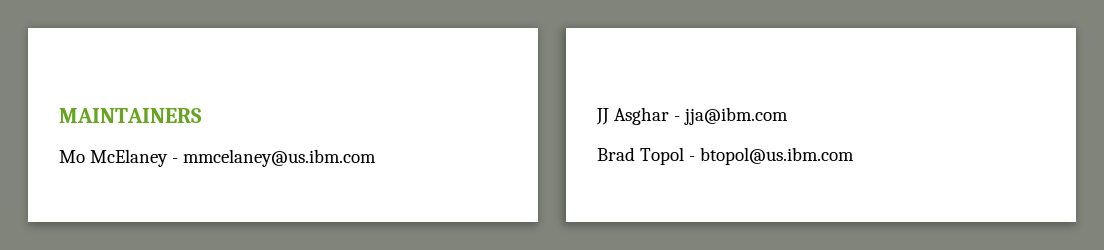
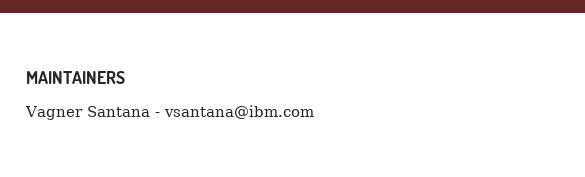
[59,149,377,167] [596,107,789,125] [597,147,855,165] Mo McElaney - mmcelaney@us.ibm.com // JJ Asghar - jja@ibm.com // Brad Topol - btopol@us.ibm.com -> [25,105,314,120] Vagner Santana - vsantana@ibm.com

